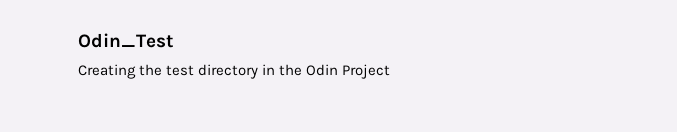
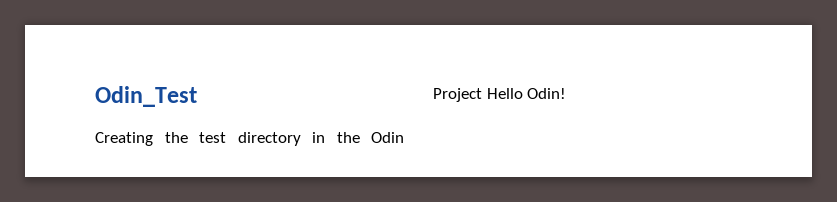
(391, 71) none -> [486,88,567,99] Hello Odin!

